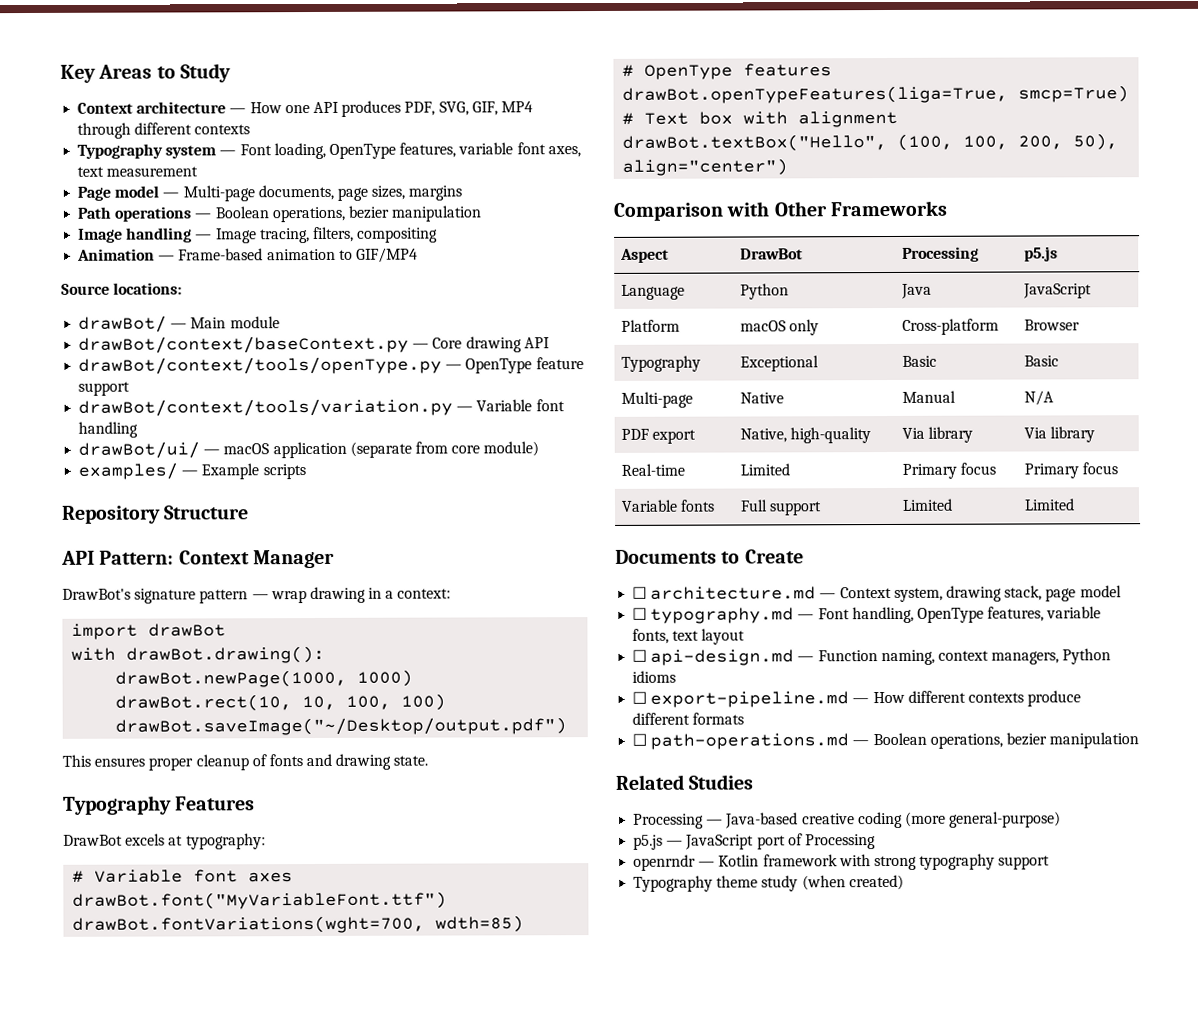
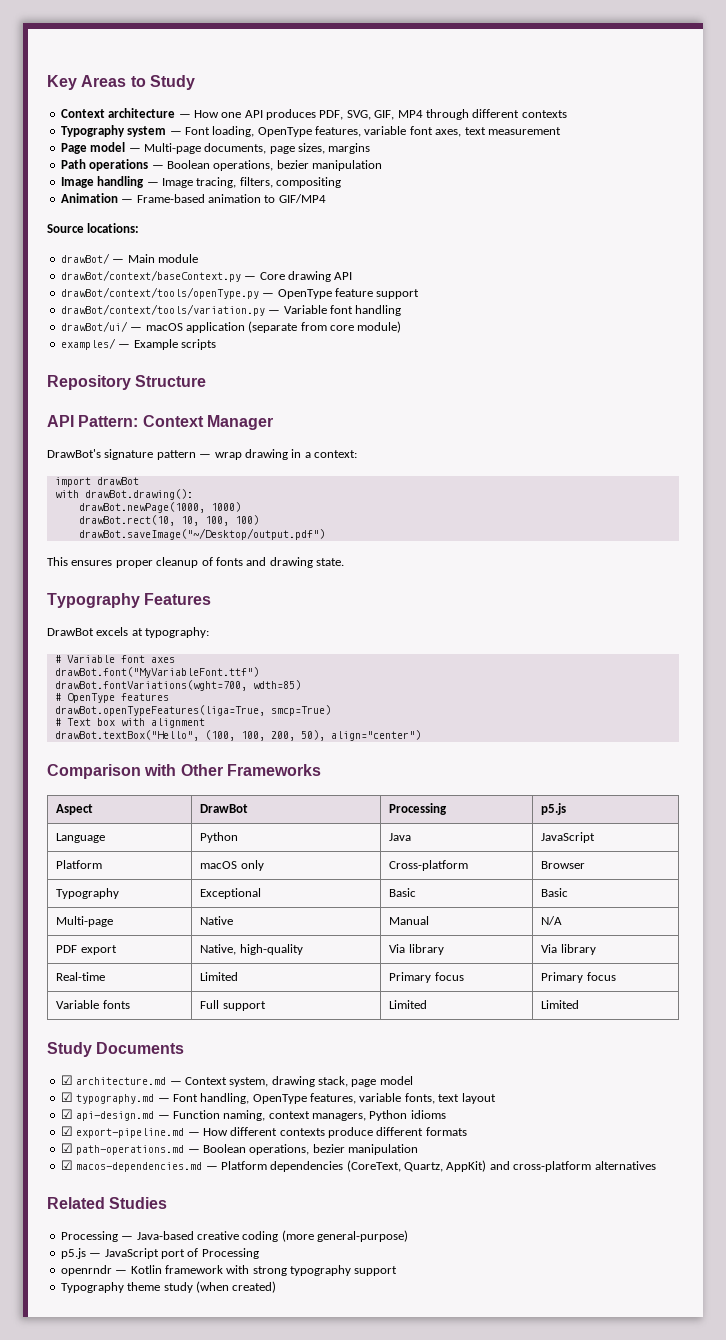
(1075, 504) none -> [47,1042,92,1057] Study
[721,549,804,564] [632,586,648,599] to Create // ☐ -> [60,1075,73,1085] // ☑
[632,607,648,620] ☐ -> [60,1092,73,1102] ☑
[632,649,648,662] ☐ -> [60,1109,73,1119] ☑
[632,691,648,704] ☐ -> [60,1126,73,1136] ☑
[632,733,648,746] ☐ -> [60,1143,73,1153] ☑
(1140, 740) none -> [60,1160,656,1172] // ☑ macos-dependencies.md — Platform dependencies (CoreText, Quartz, AppKit) and cross-platform alternatives

